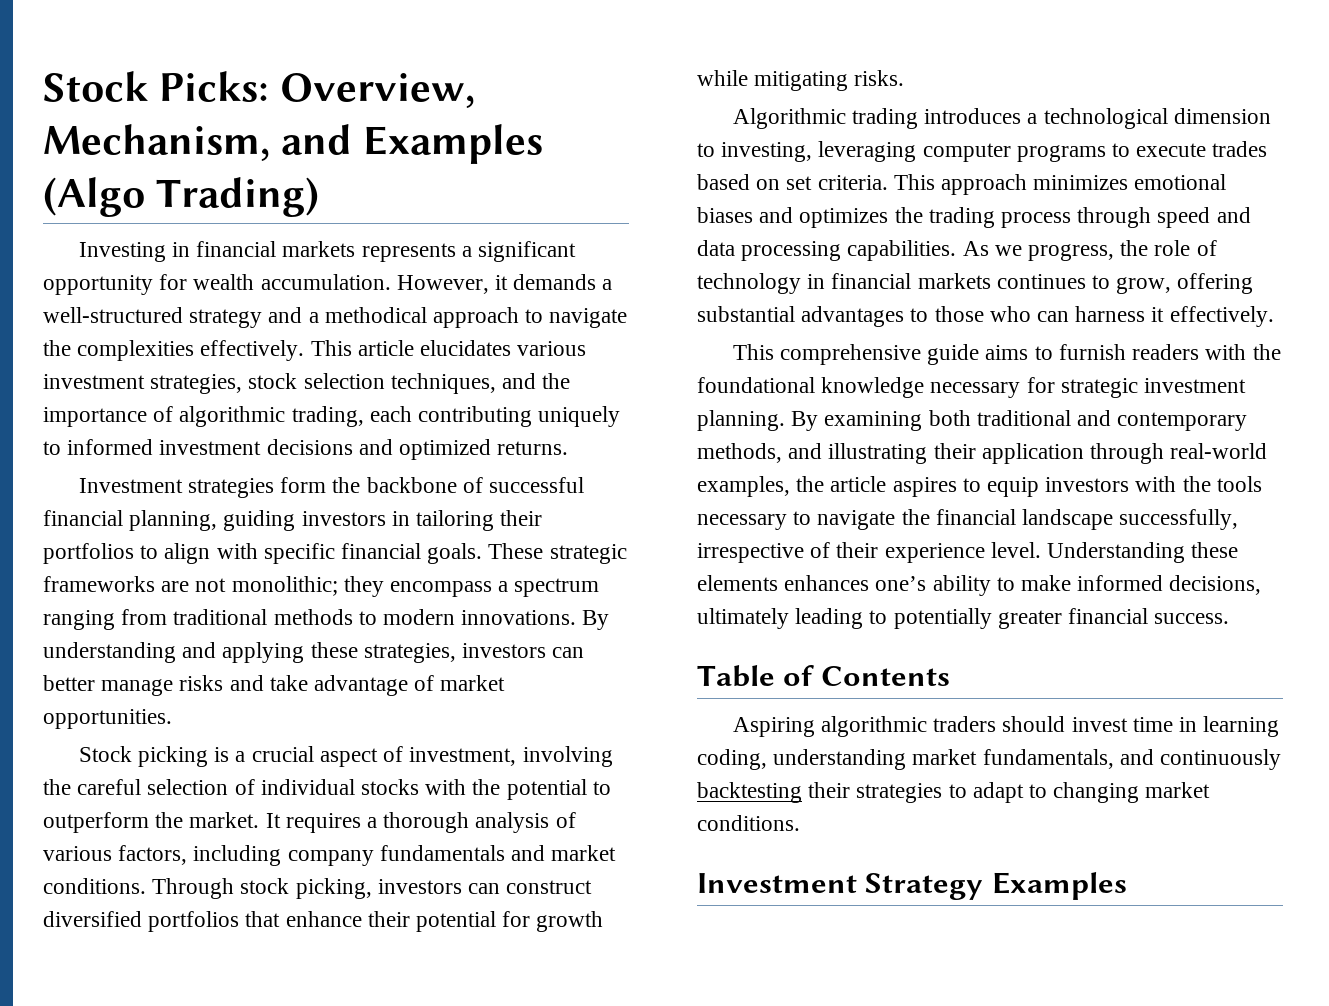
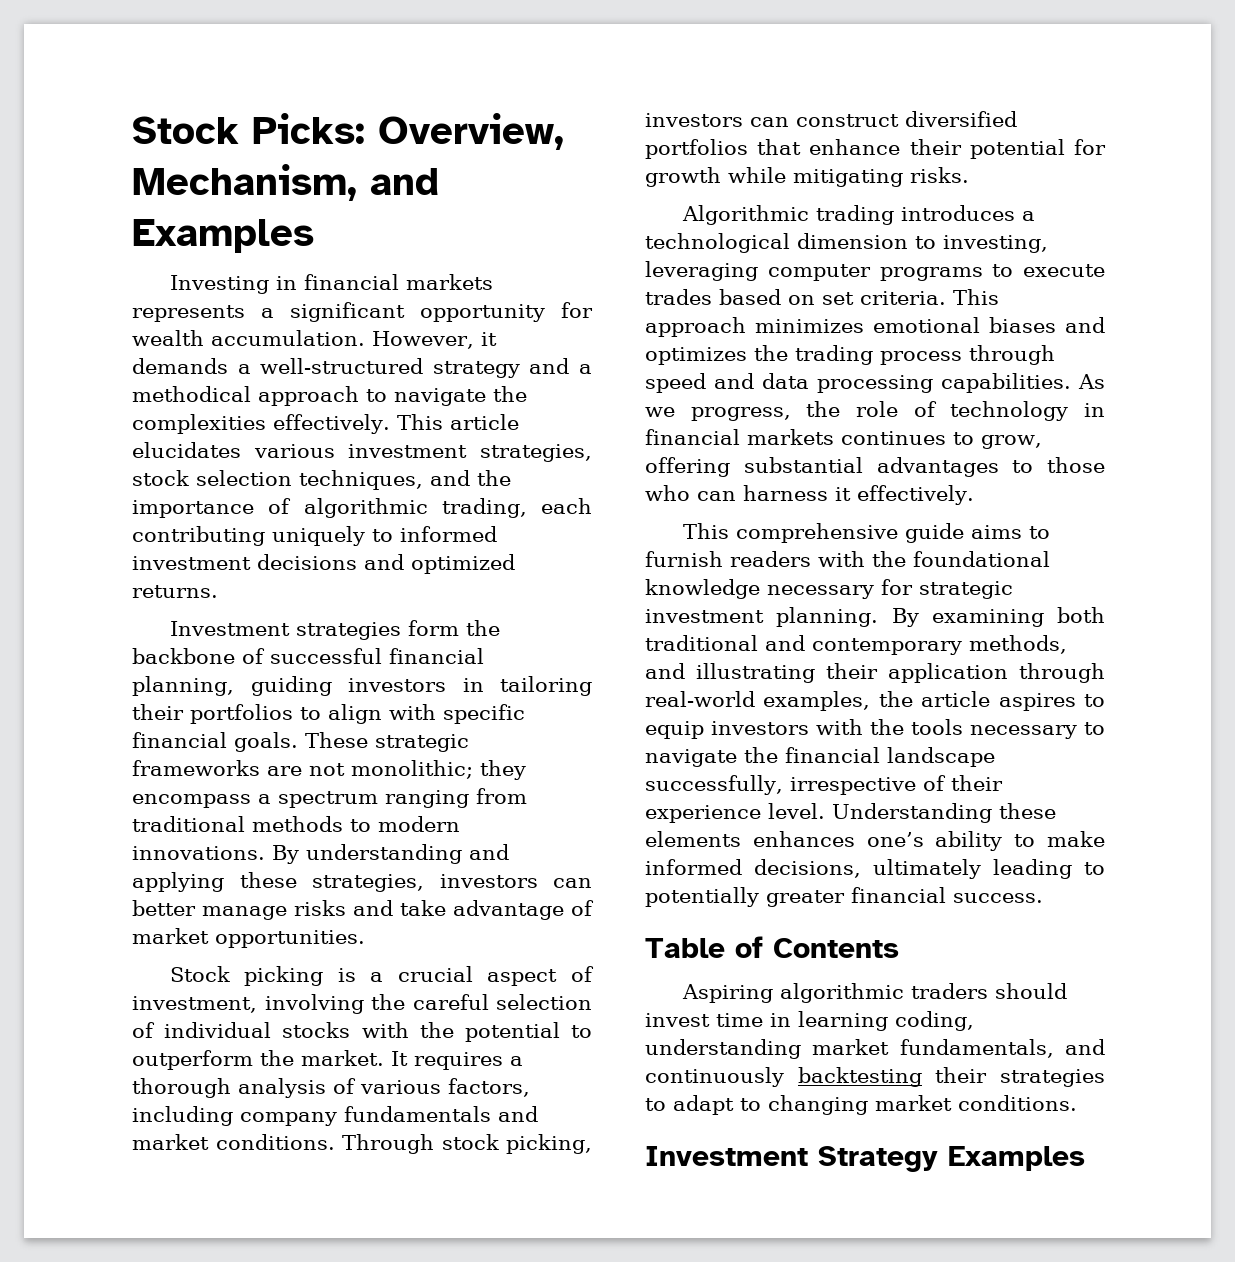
[43,177,320,217] (Algo Trading) -> (314, 236) none

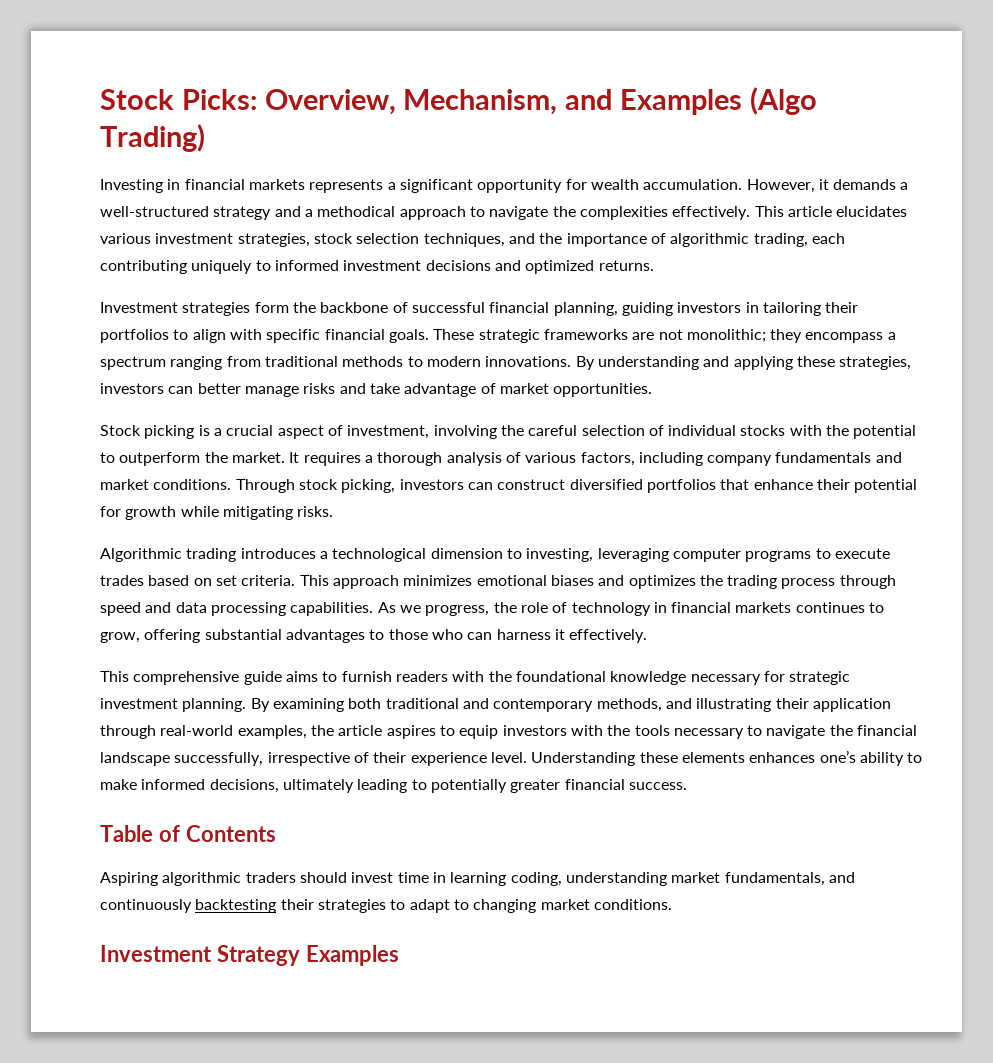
(314, 236) none -> [749,87,817,115] [100,124,205,152] (Algo Trading)

